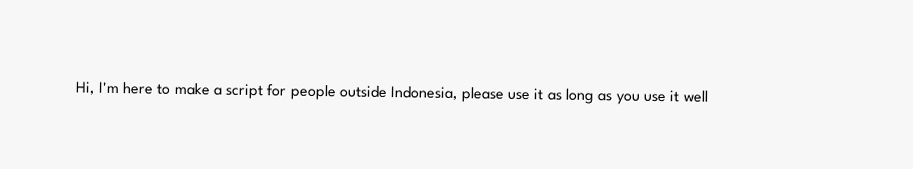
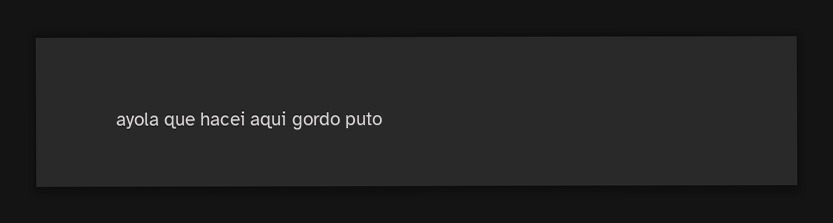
[75,81,708,105] Hi, I'm here to make a script for people outside Indonesia, please use it as long as you use it well -> [116,111,383,131] ayola que hacei aqui gordo puto

